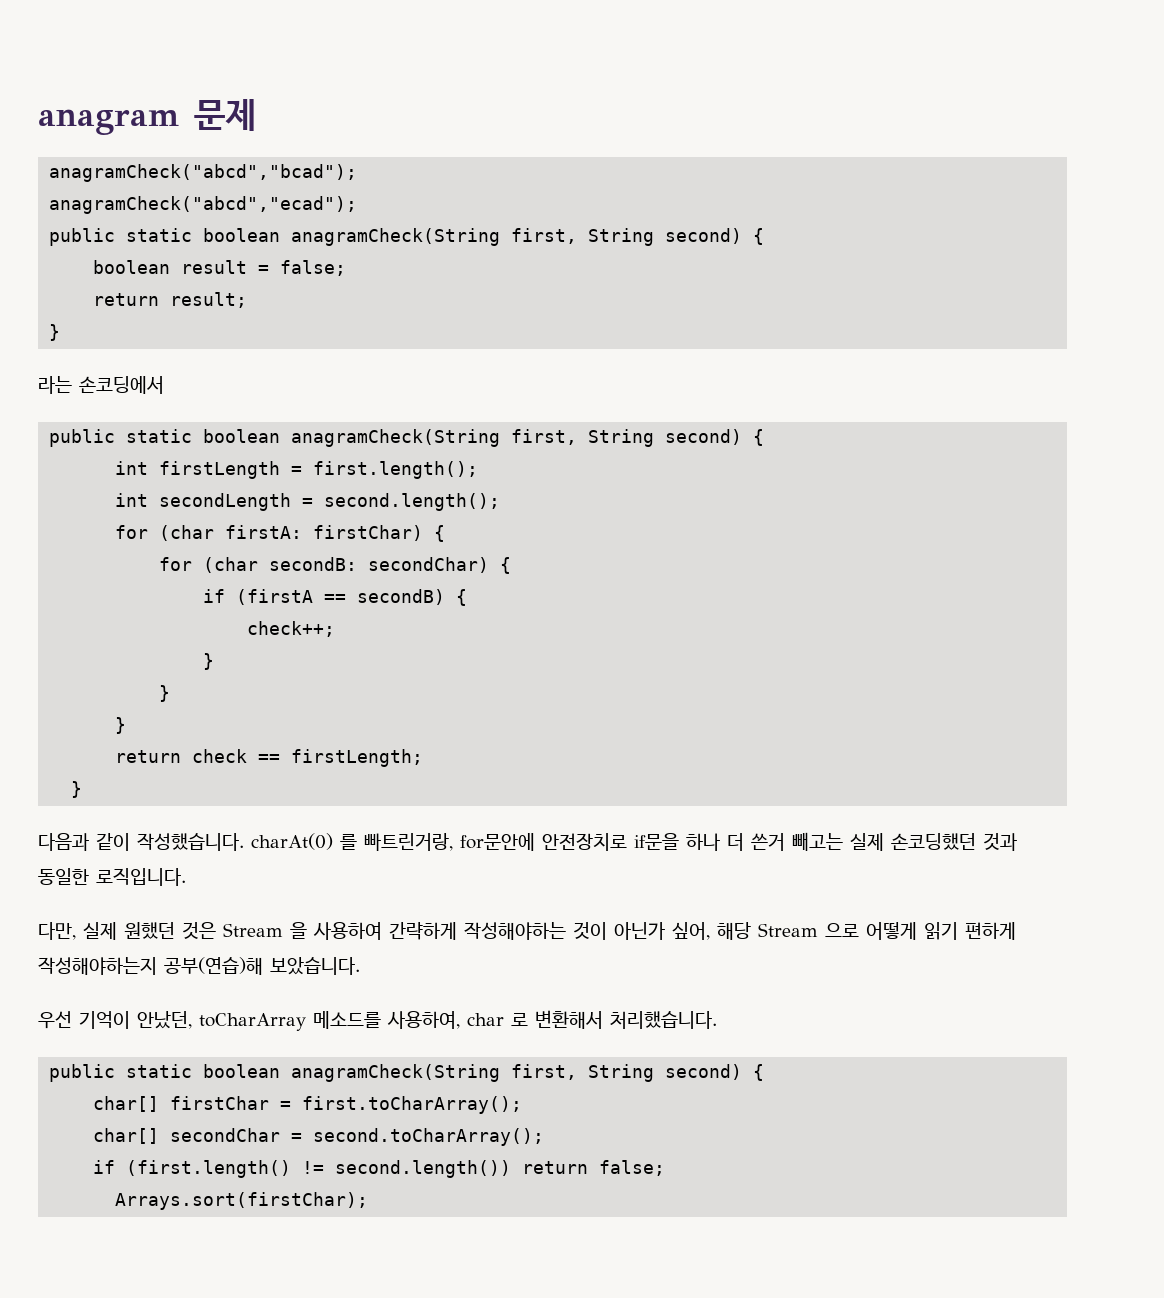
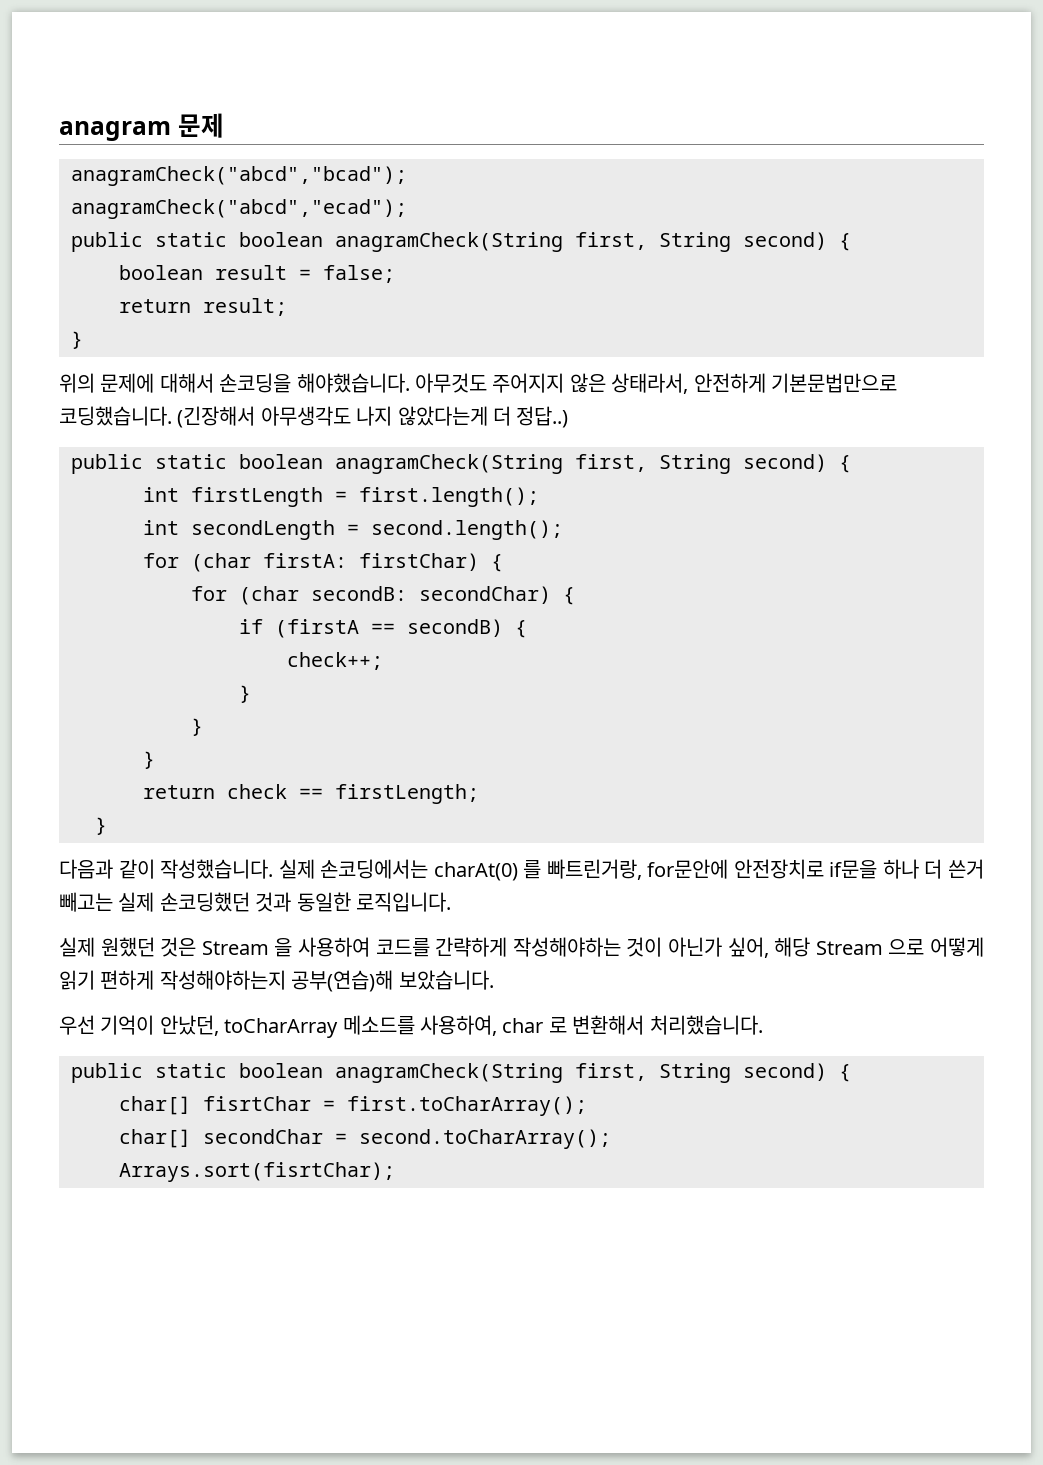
[38,376,164,394] 라는 손코딩에서 -> [59,373,897,394] [59,406,569,428] 위의 문제에 대해서 손코딩을 해야했습니다. 아무것도 주어지지 않은 상태라서, 안전하게 기본문법만으로 코딩했습니다. (긴장해서 아무생각도 나지 않았다는게 더 정답..)
(244, 842) none -> [278,859,429,879] 실제 손코딩에서는
[38,922,76,940] 다만, -> (451, 902) none
(382, 931) none -> [375,938,430,957] 코드를
[170,1096,270,1110] firstChar -> [203,1096,311,1111] fisrtChar
[93,1160,666,1178] [115,1192,369,1210] if (first.length() != second.length()) return false; // Arrays.sort(firstChar); -> [119,1162,395,1182] Arrays.sort(fisrtChar);

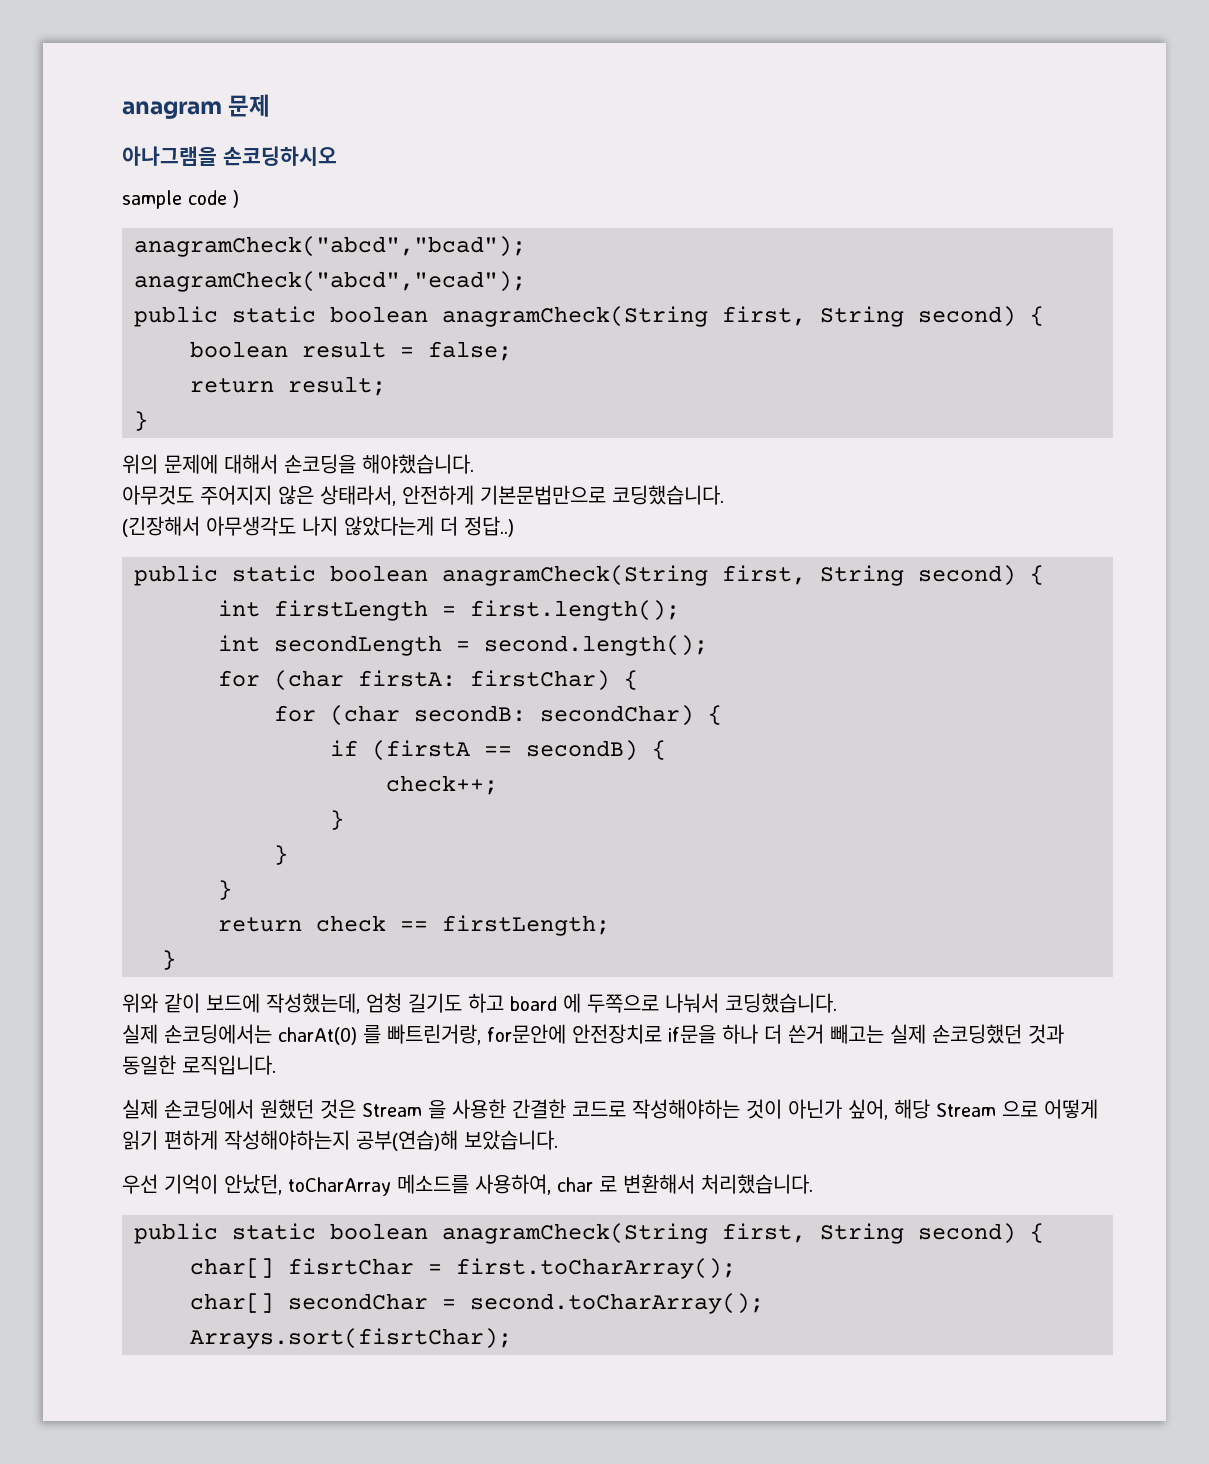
(224, 125) none -> [122,146,337,166] [122,190,239,209] // 아나그램을 손코딩하시오 // sample code )
(410, 383) none -> (474, 464) //
(172, 416) none -> (724, 495) //
[59,859,274,879] 다음과 같이 작성했습니다. -> [122,993,837,1014] 위와 같이 보드에 작성했는데, 엄청 길기도 하고 board 에 두쪽으로 나눠서 코딩했습니다. //
(95, 947) none -> [164,1099,254,1119] 손코딩에서
[298,937,508,957] 사용하여 코드를 간략하게 -> [452,1099,626,1119] 사용한 간결한 코드로

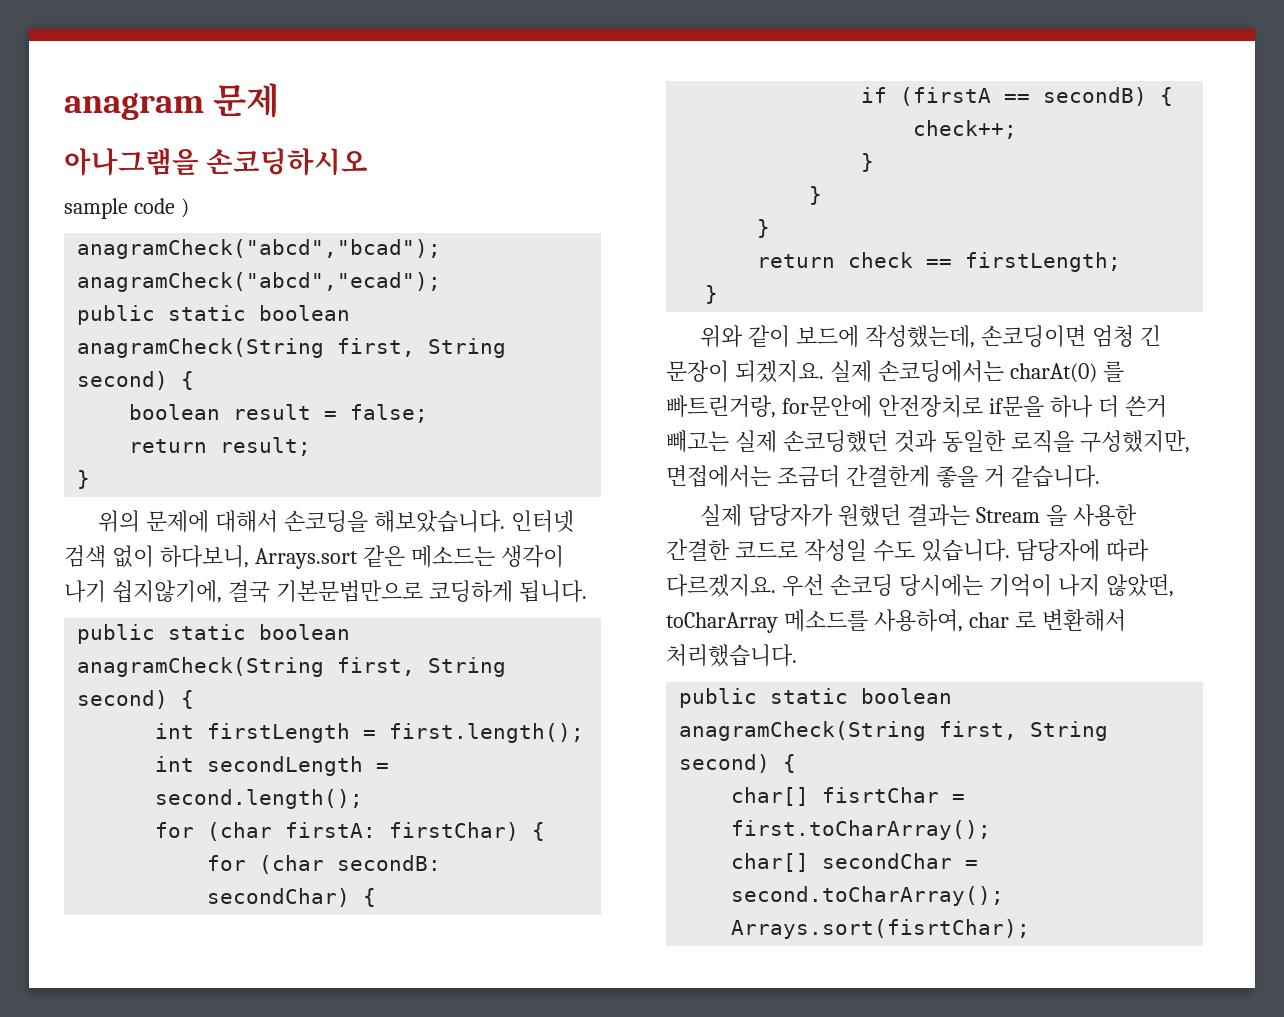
[362,454,474,474] [122,485,724,506] [122,516,514,537] 해야했습니다. // 아무것도 주어지지 않은 상태라서, 안전하게 기본문법만으로 코딩했습니다. // (긴장해서 아무생각도 나지 않았다는게 더 정답..) -> [373,510,574,533] [64,545,564,569] [64,580,587,603] 해보았습니다. 인터넷 검색 없이 하다보니, Arrays.sort 같은 메소드는 생각이 나기 쉽지않기에, 결국 기본문법만으로 코딩하게 됩니다.
[366,993,837,1013] 엄청 길기도 하고 board 에 두쪽으로 나눠서 코딩했습니다. // -> [980,325,1161,348] [666,360,824,383] 손코딩이면 엄청 긴 문장이 되겠지요.
[182,1055,276,1075] [122,1099,356,1119] 로직입니다. // 실제 손코딩에서 원했던 것은 -> [1010,430,1190,453] [666,465,1100,488] [700,504,970,527] 로직을 구성했지만, 면접에서는 조금더 간결한게 좋을 거 같습니다. // 실제 담당자가 원했던 결과는
[632,1099,1098,1120] [122,1130,558,1151] [122,1174,282,1195] 작성해야하는 것이 아닌가 싶어, 해당 Stream 으로 어떻게 읽기 편하게 작성해야하는지 공부(연습)해 보았습니다. // 우선 기억이 안났던, -> [803,539,1149,562] [666,574,1174,597] 작성일 수도 있습니다. 담당자에 따라 다르겠지요. 우선 손코딩 당시에는 기억이 나지 않았떤,

